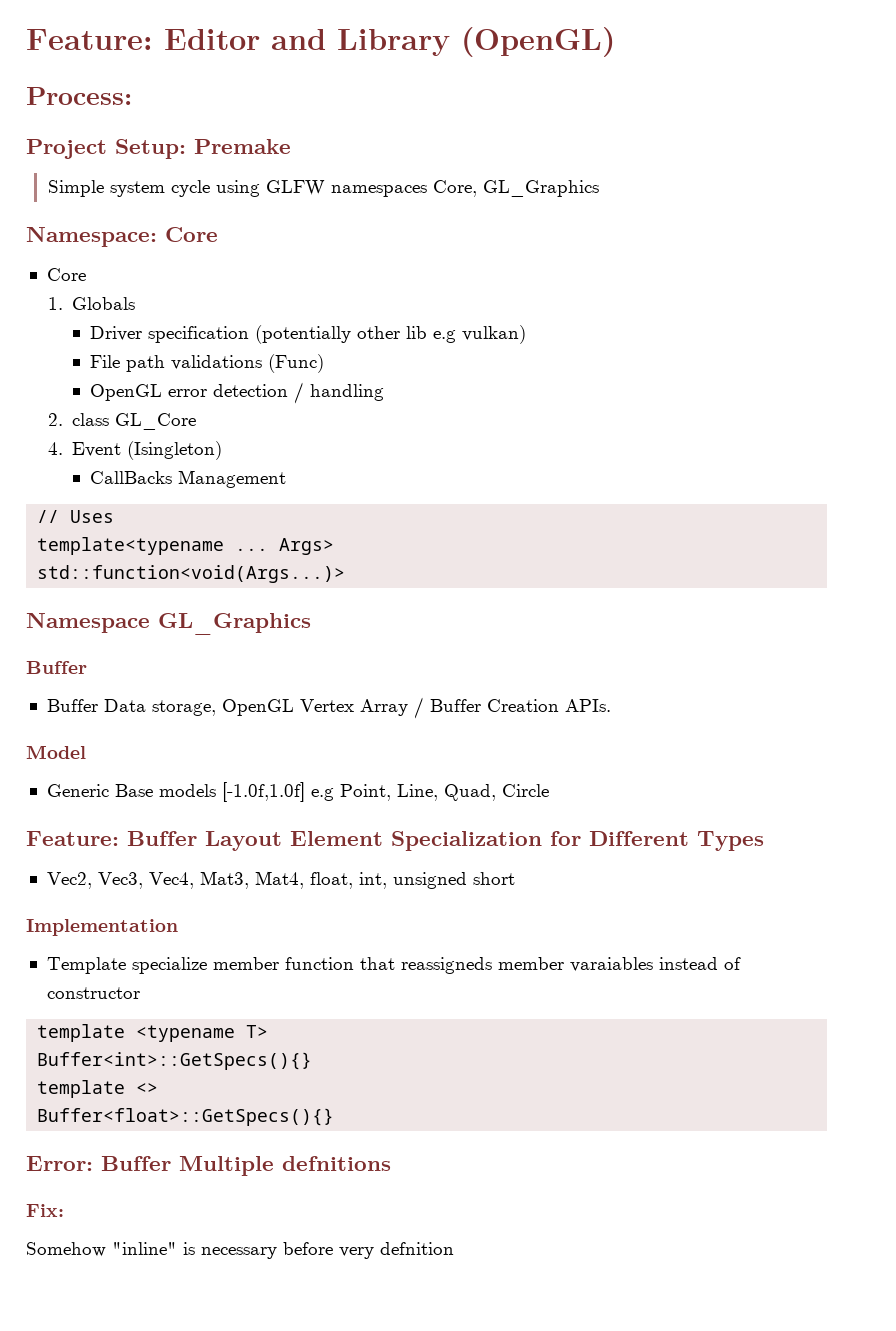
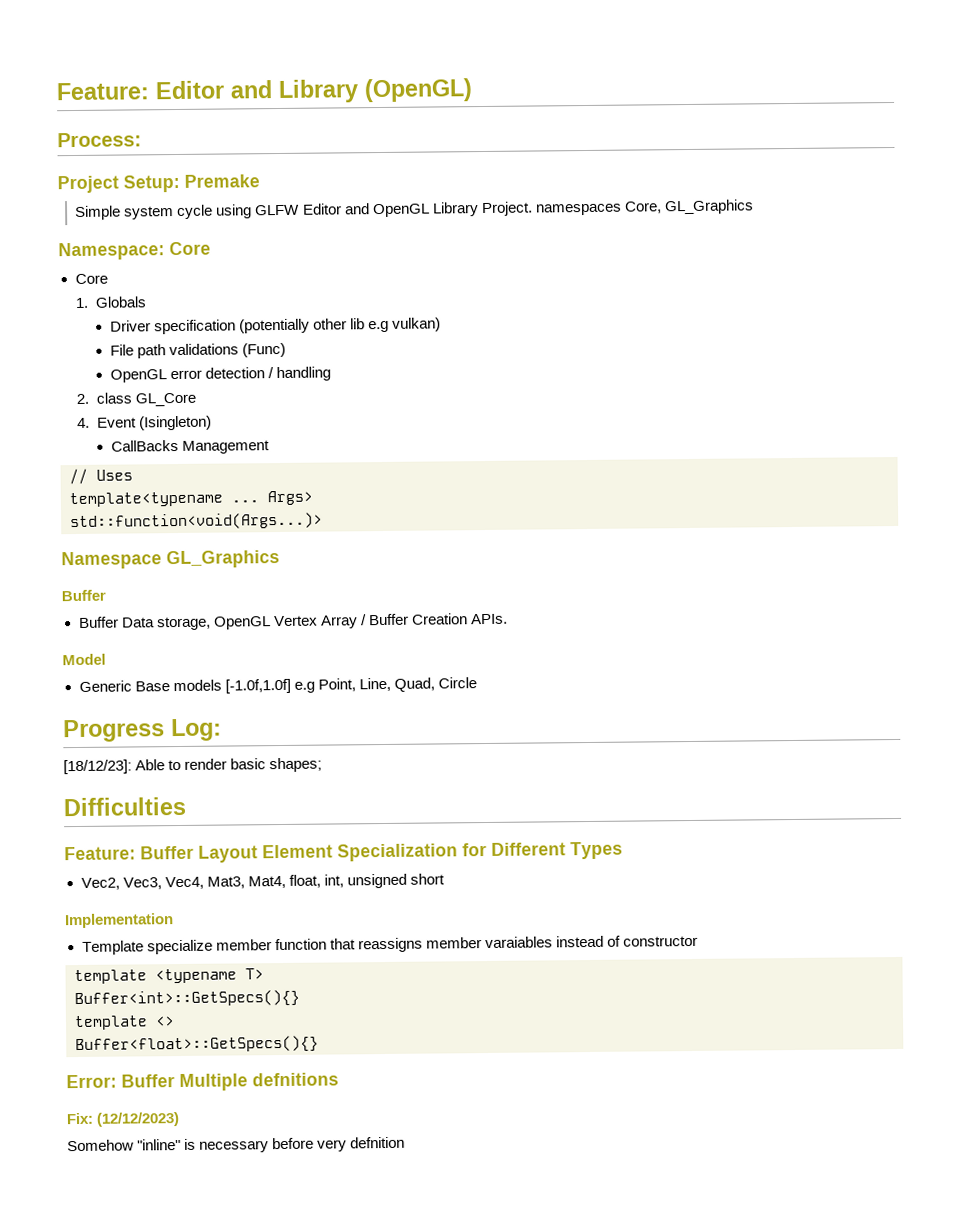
(325, 188) none -> [302,201,533,218] Editor and OpenGL Library Project.
(549, 790) none -> [63,718,222,743] [63,757,323,775] [63,796,186,817] // Progress Log: // [18/12/23]: Able to render basic shapes; // Difficulties
[400,957,492,974] reassigneds -> [357,937,423,953] reassigns
(64, 1210) none -> [96,1112,181,1127] (12/12/2023)

